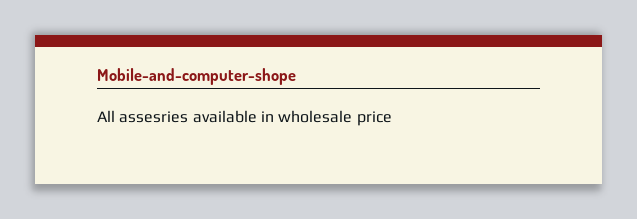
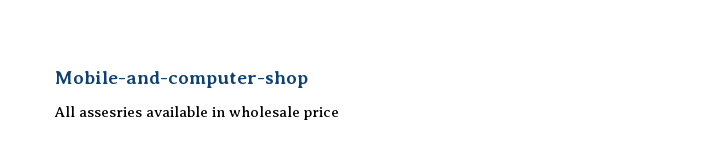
[97,68,296,85] Mobile-and-computer-shope -> [55,71,308,88] Mobile-and-computer-shop

